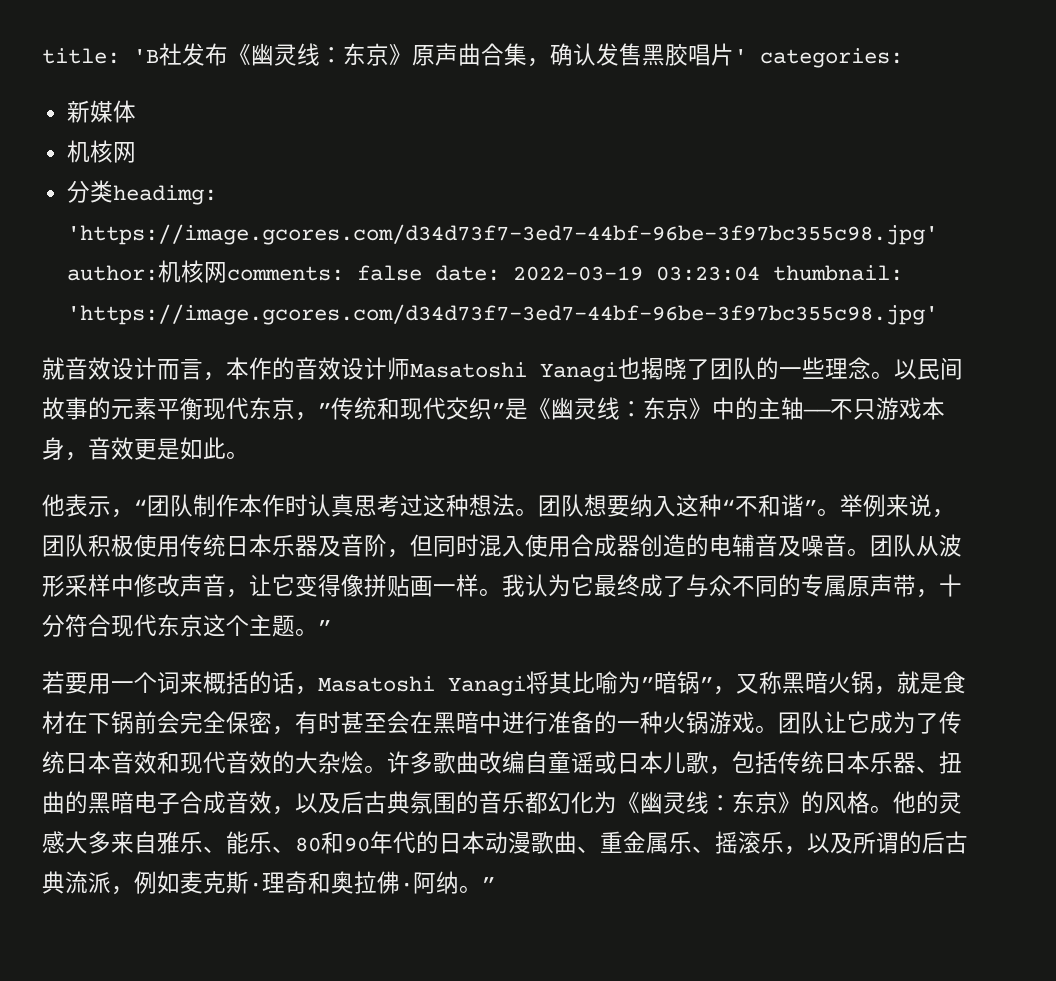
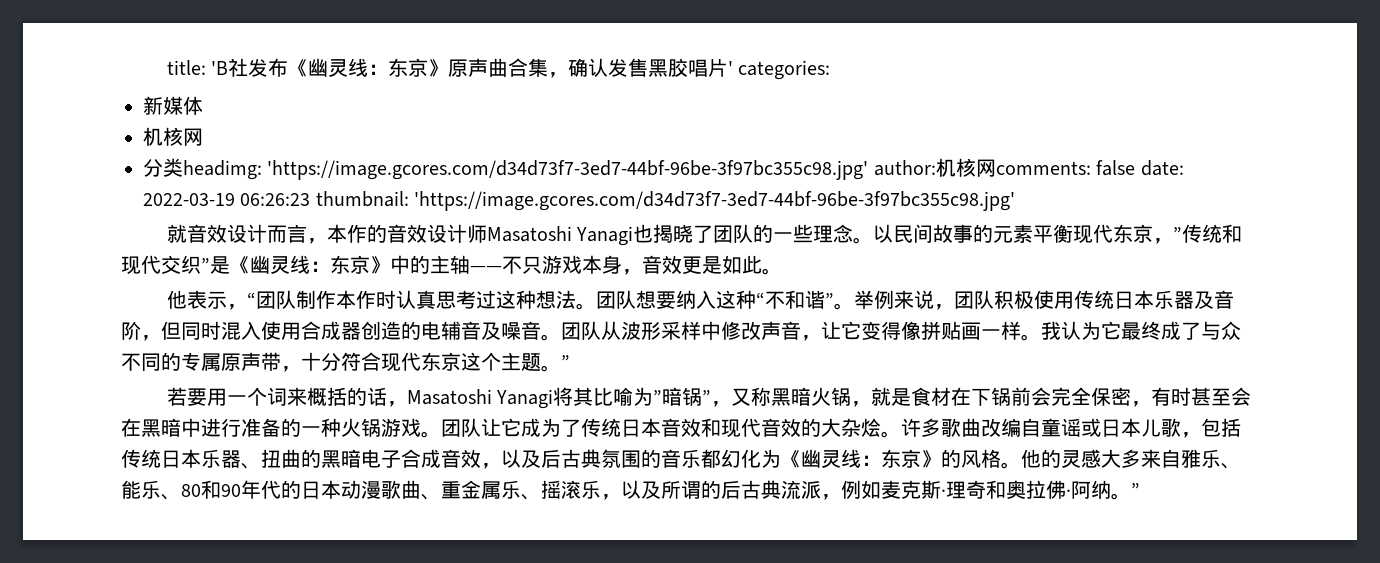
[655,266,760,281] 03:23:04 -> [240,193,311,206] 06:26:23

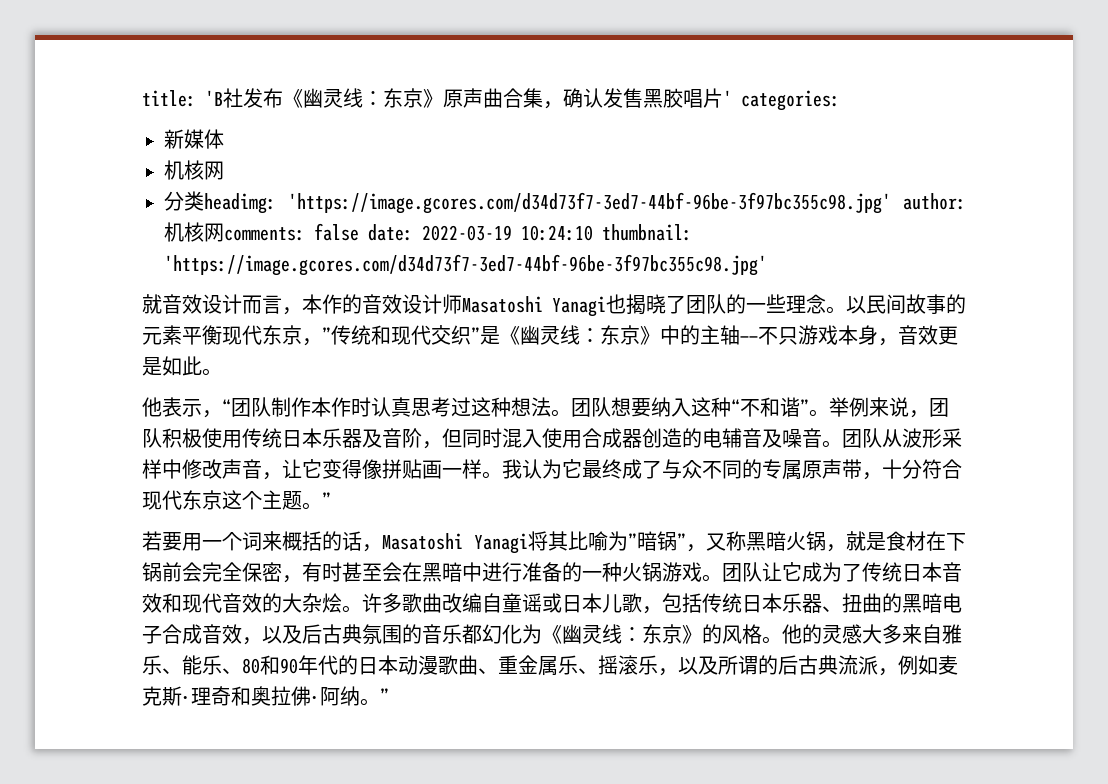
[240,193,311,206] 06:26:23 -> [521,225,593,241] 10:24:10

